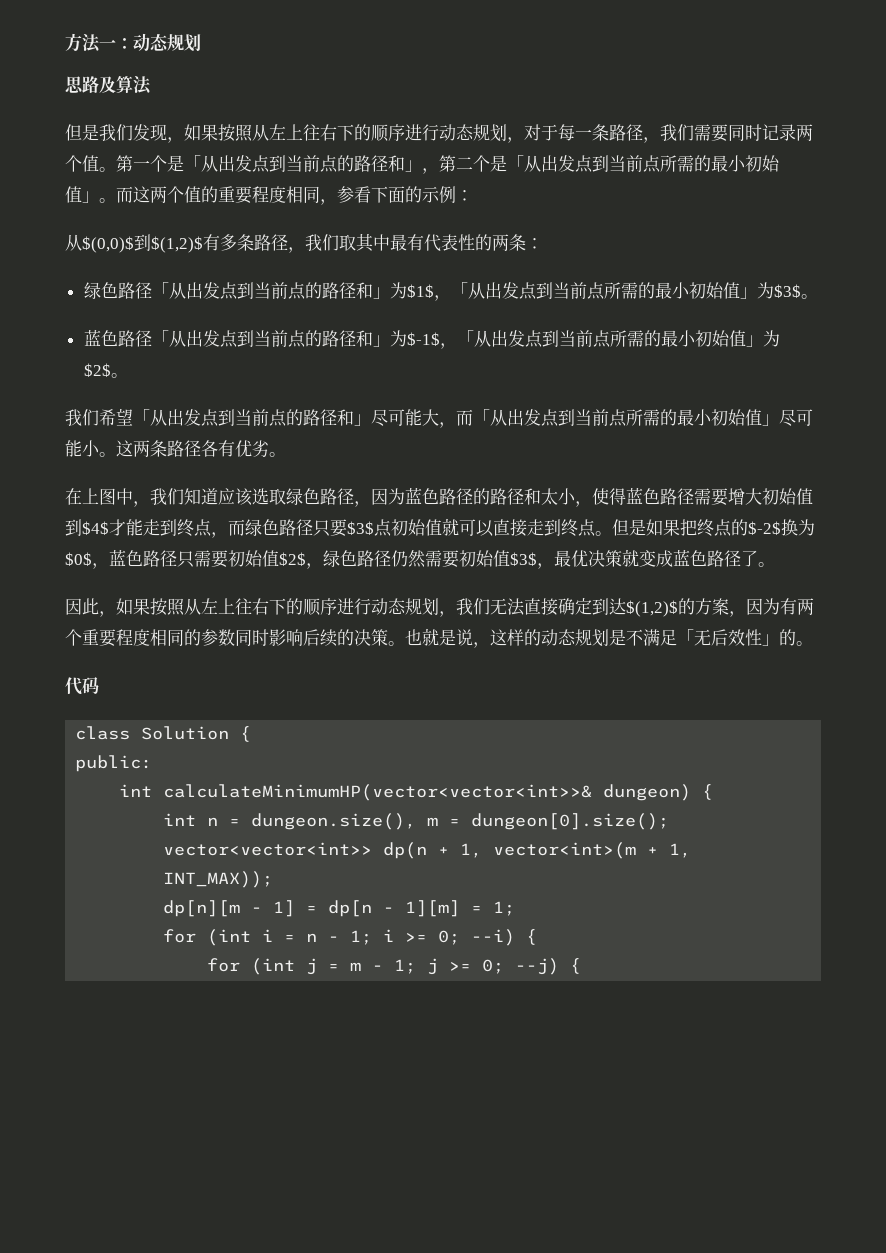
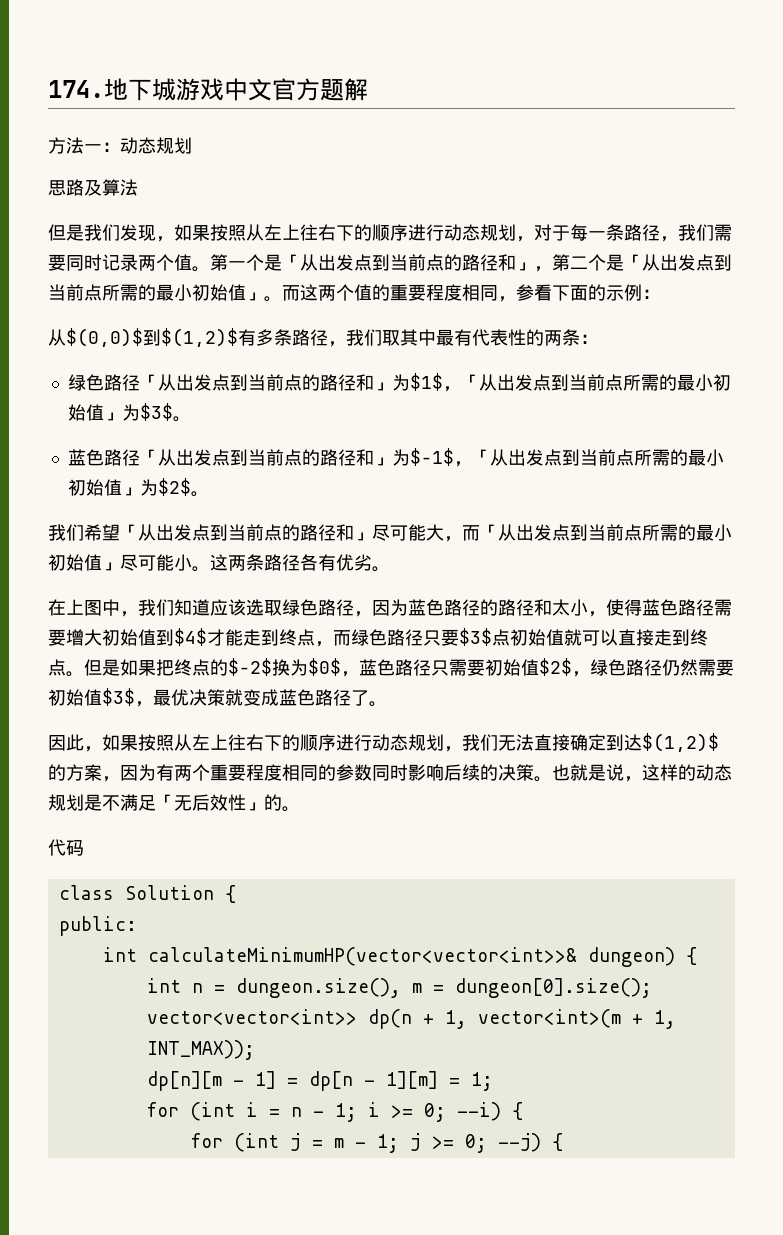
(65, 42) none -> [48,78,368,101] 174.地下城游戏中文官方题解 //

